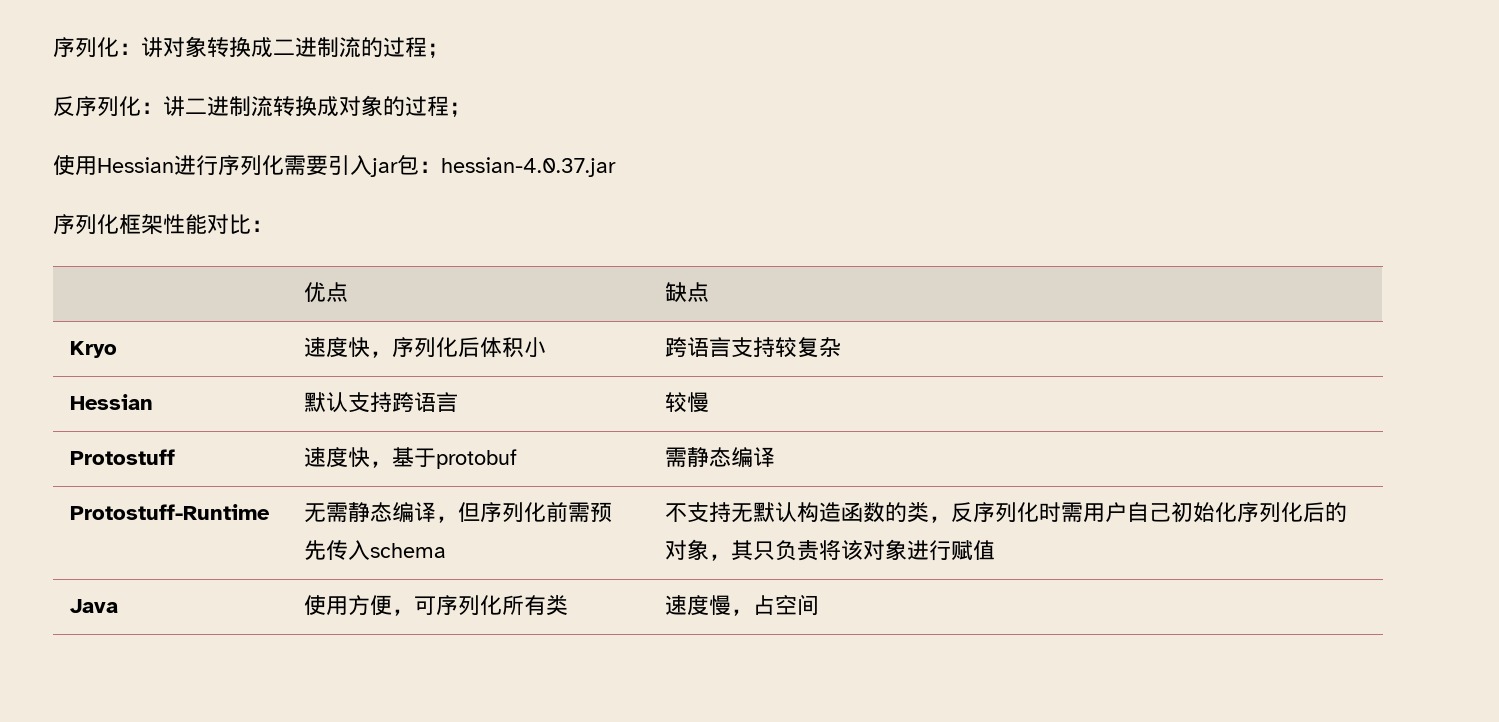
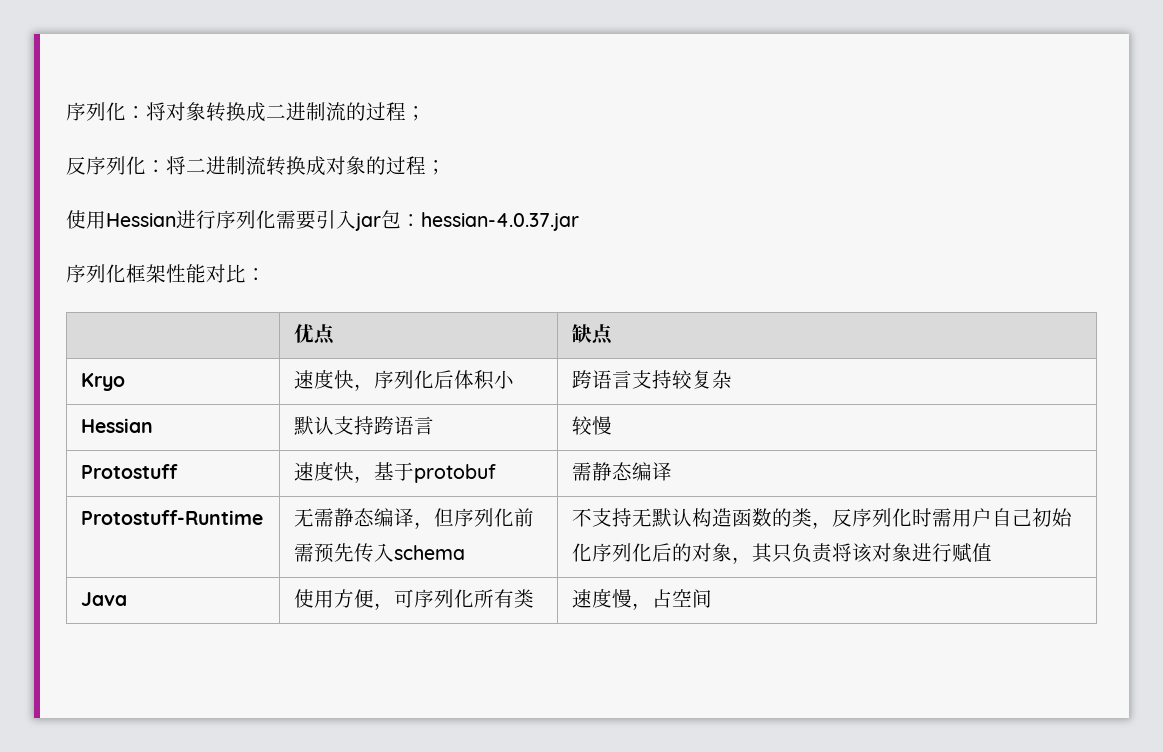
[53,37,163,58] 序列化：讲 -> [66,102,166,121] 序列化：将
[163,96,185,117] 讲 -> [166,156,186,175] 将

